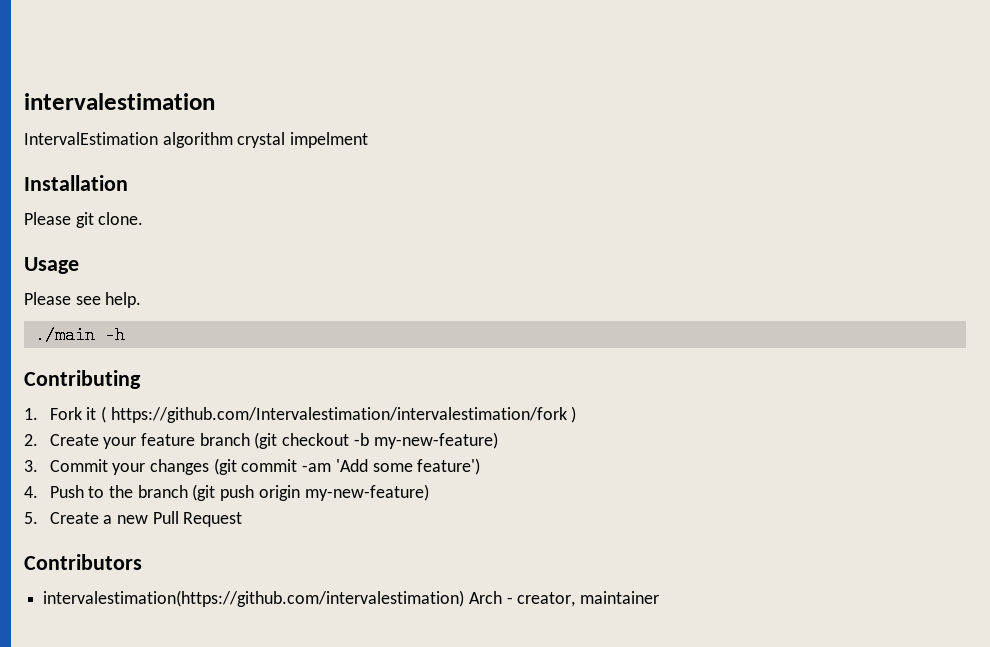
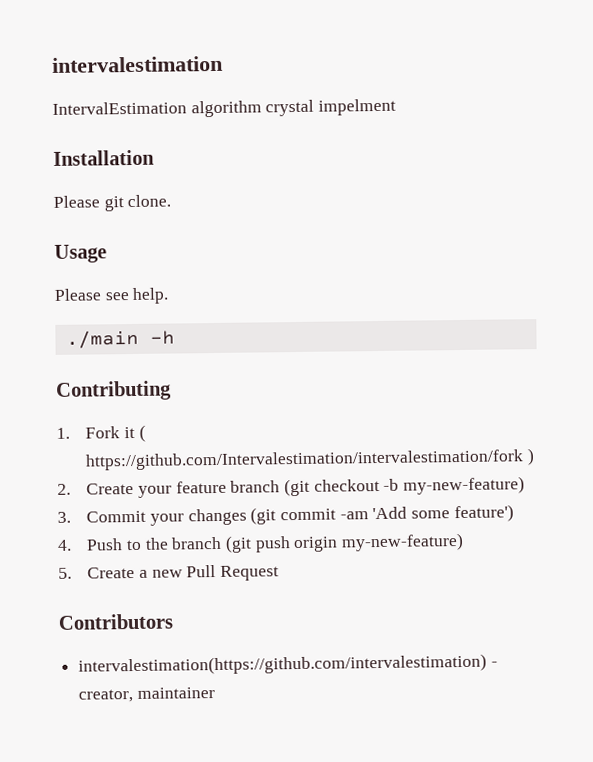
[468,591,502,604] Arch -> (488, 664) none

